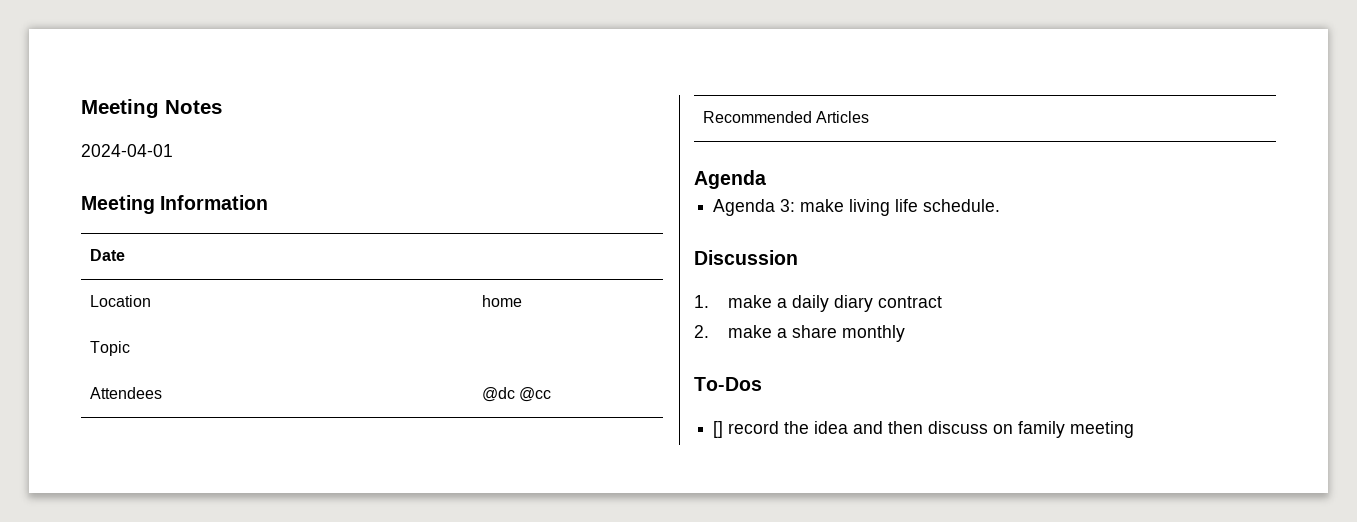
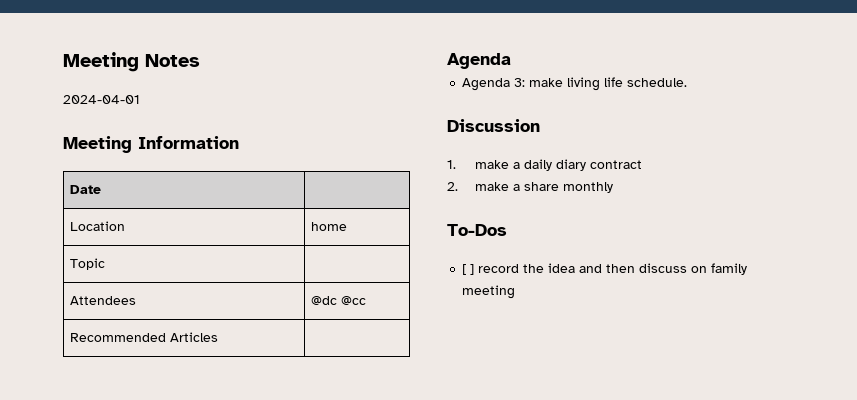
[713,421,724,438] [] -> [462,264,475,275] [ ]

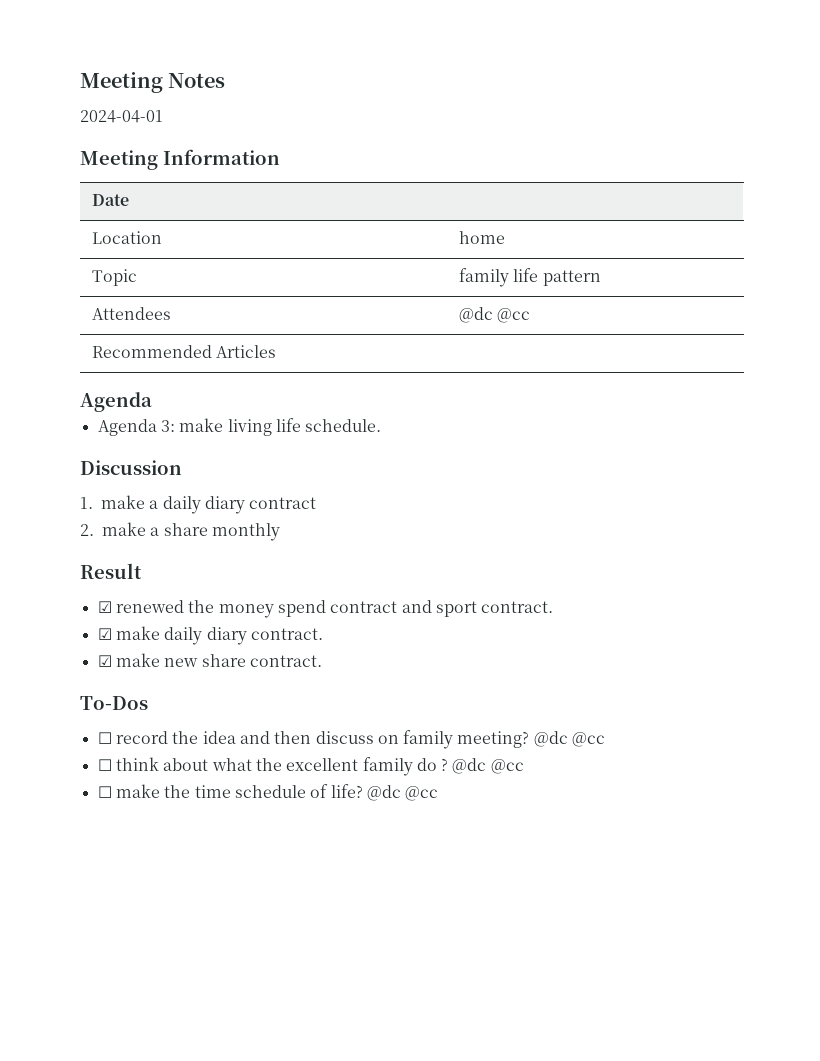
(106, 264) none -> [459,268,601,287] family life pattern
(613, 187) none -> [80,563,142,579] [97,600,554,618] [97,626,323,645] [97,653,322,667] // Result // ☑ renewed the money spend contract and sport contract. // ☑ make daily diary contract. // ☑ make new share contract.
[462,264,475,275] [ ] -> [97,732,112,744] ☐
[462,285,516,299] meeting -> [457,731,606,748] [97,757,524,776] [97,784,439,801] meeting? @dc @cc // ☐ think about what the excellent family do ? @dc @cc // ☐ make the time schedule of life? @dc @cc

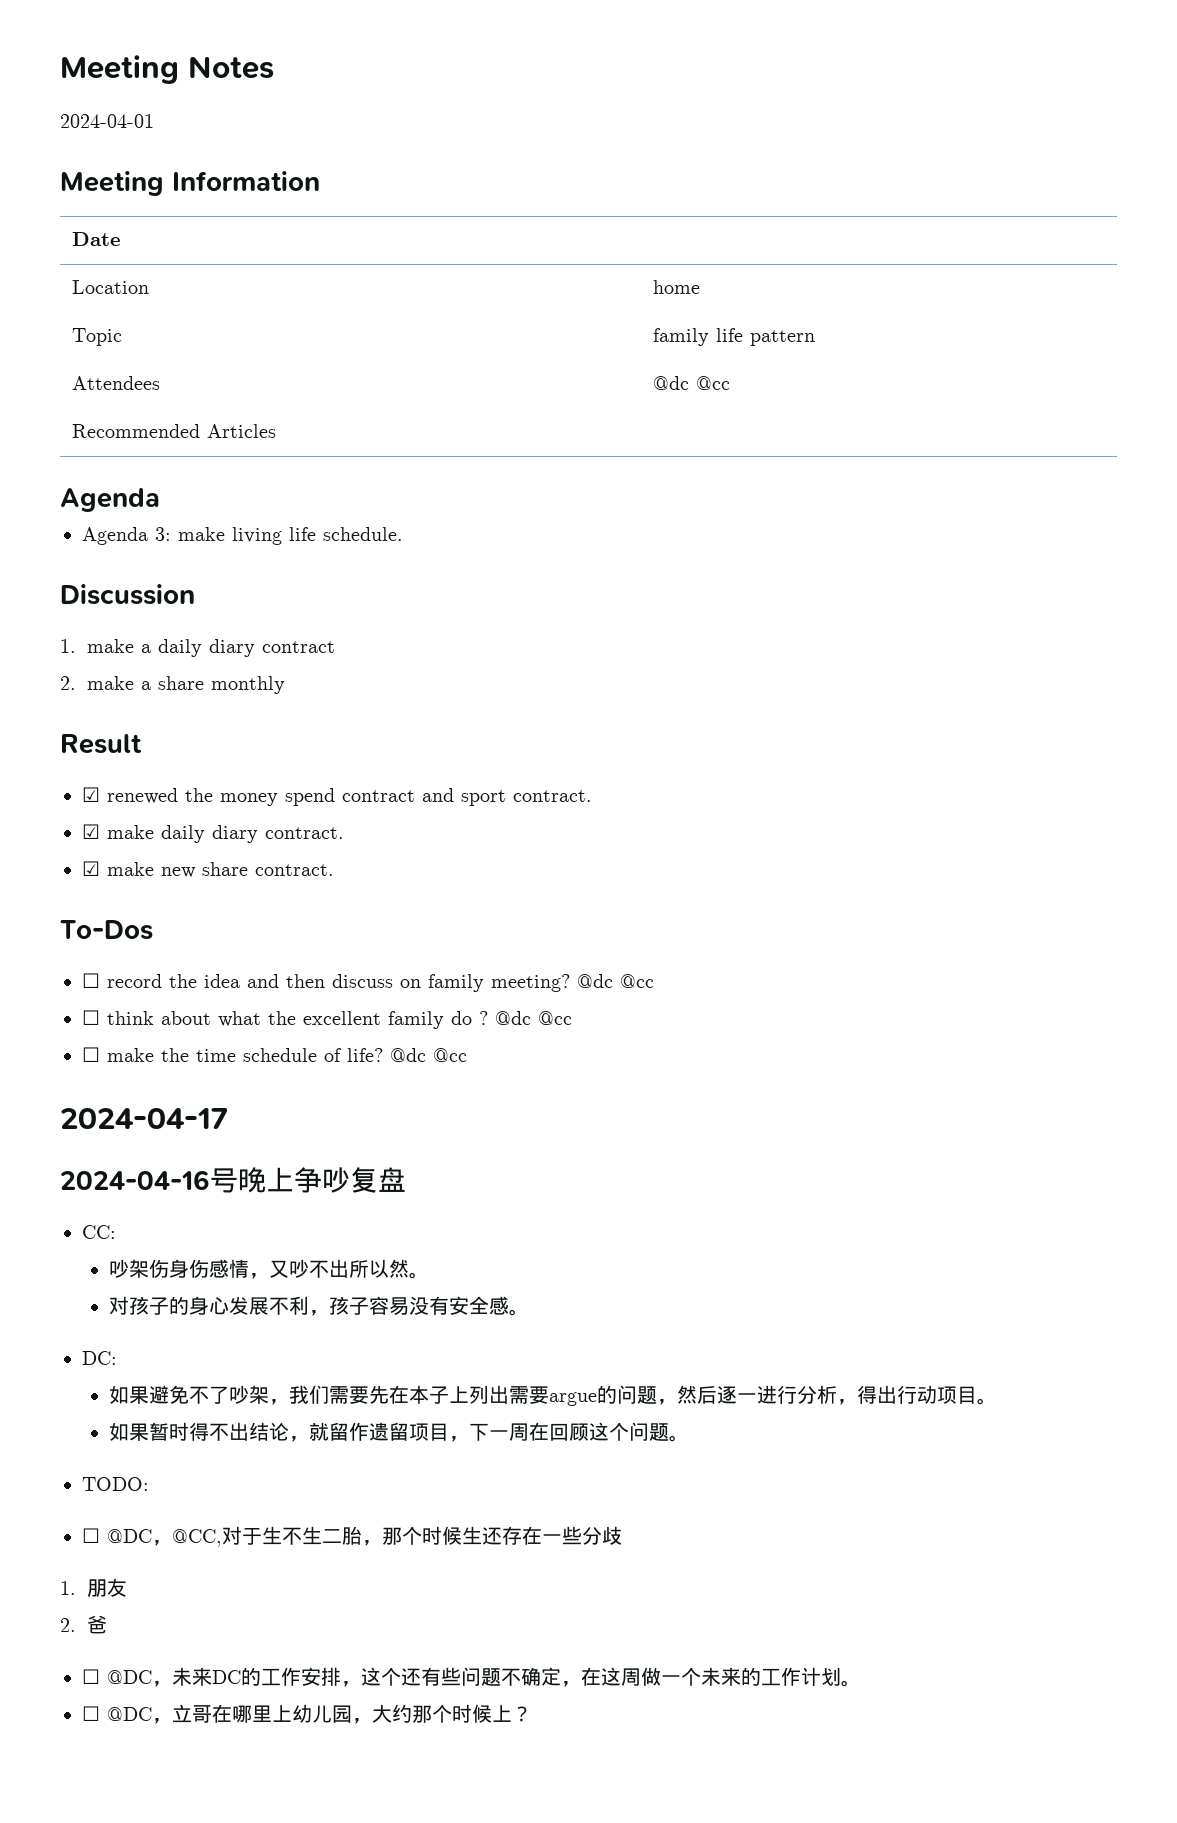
(439, 793) none -> [60,1108,228,1129] [60,1167,406,1193] [82,1225,116,1239] [108,1259,429,1279] [108,1296,529,1316] [82,1351,117,1365] [108,1385,997,1406] [108,1422,689,1442] [82,1477,149,1491] [82,1526,622,1547] [60,1578,127,1597] [60,1615,107,1634] [82,1667,861,1687] [82,1704,532,1724] // 2024-04-17 // 2024-04-16号晚上争吵复盘 // CC: // 吵架伤身伤感情，又吵不出所以然。 // 对孩子的身心发展不利，孩子容易没有安全感。 // DC: // 如果避免不了吵架，我们需要先在本子上列出需要argue的问题，然后逐一进行分析，得出行动项目。 // 如果暂时得不出结论，就留作遗留项目，下一周在回顾这个问题。 // TODO: // ☐ @DC，@CC,对于生不生二胎，那个时候生还存在一些分歧 // 1.朋友 // 2.爸 // ☐ @DC，未来DC的工作安排，这个还有些问题不确定，在这周做一个未来的工作计划。 // ☐ @DC，立哥在哪里上幼儿园，大约那个时候上？

